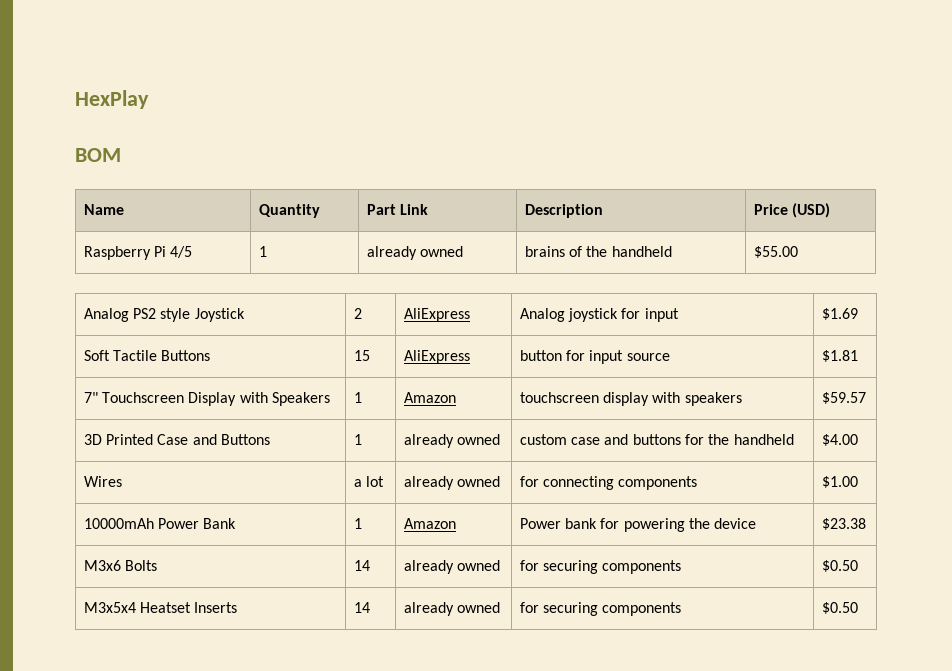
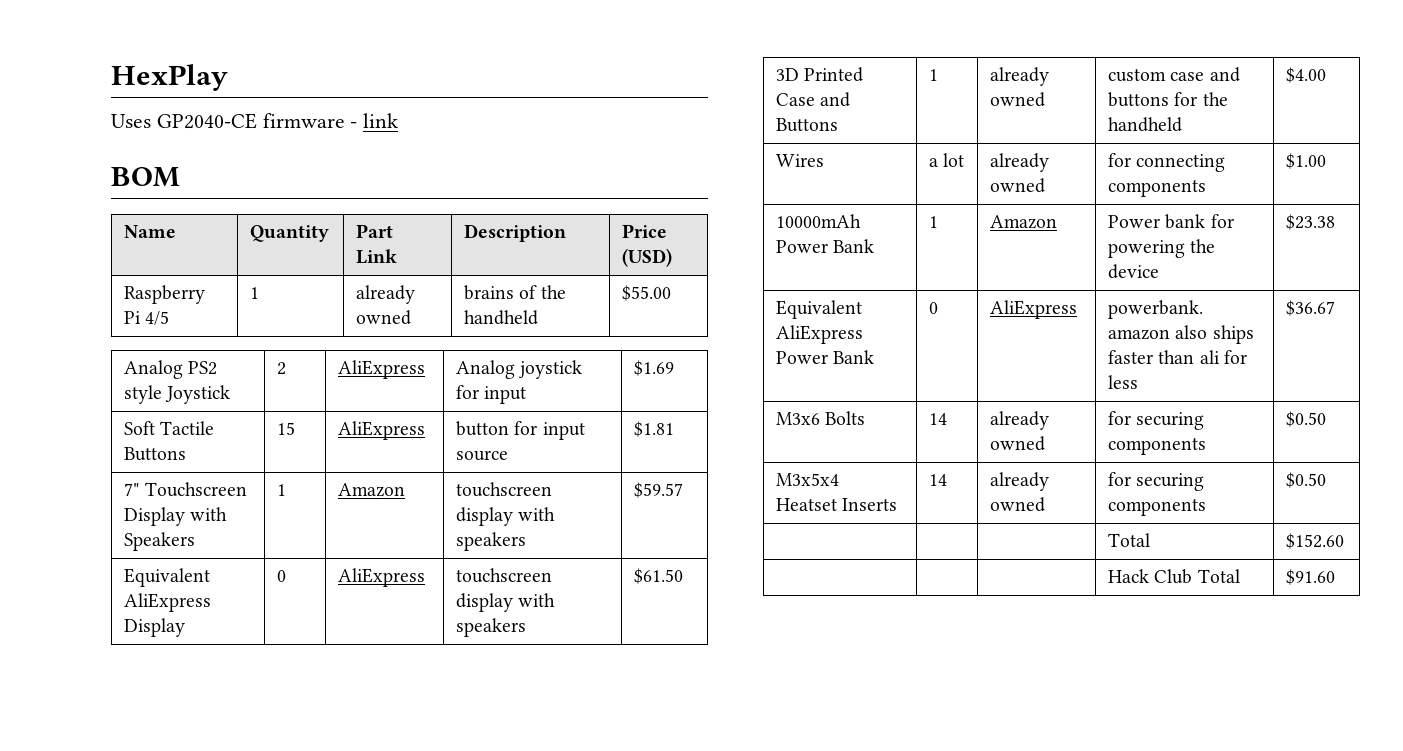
(149, 99) none -> [111,113,399,129] // Uses GP2040-CE firmware - link
(866, 398) none -> [124,568,211,587] [124,593,212,612] [124,618,186,637] [277,570,287,582] [338,568,426,587] [456,568,553,583] [456,593,556,612] [456,618,527,637] [634,568,684,584] // Equivalent AliExpress Display | 0 | AliExpress | touchscreen display with speakers | $61.50
(866, 524) none -> [776,300,863,319] [776,325,864,344] [776,350,875,364] [929,302,939,314] [990,300,1078,319] [1108,300,1204,319] [1108,325,1254,344] [1108,350,1247,364] [1108,375,1139,389] [1286,300,1336,316] // Equivalent AliExpress Power Bank | 0 | AliExpress | powerbank. amazon also ships faster than ali for less | $36.67
(858, 608) none -> [1108,533,1151,547] [1286,533,1345,549] [1108,569,1240,584] [1286,569,1336,585] // | | | Total | $152.60 // | | | Hack Club Total | $91.60

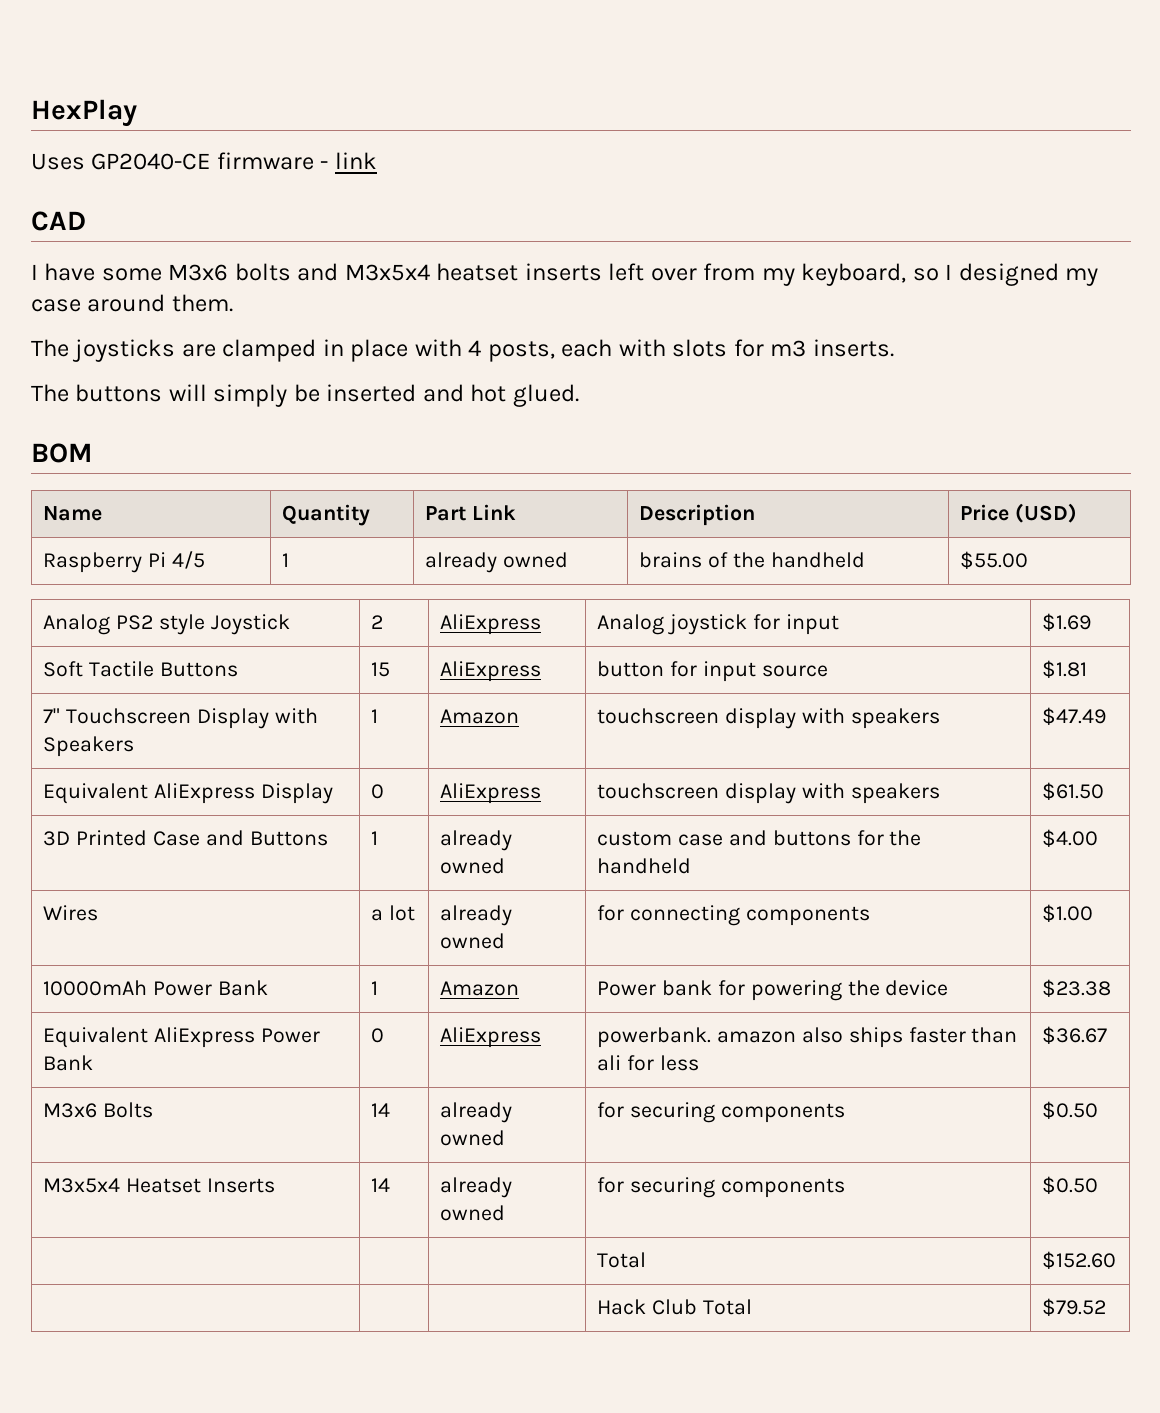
(399, 120) none -> [31,211,86,231] [31,263,1099,286] [31,294,233,312] [31,339,894,362] [31,384,579,407] // CAD // I have some M3x6 bolts and M3x5x4 heatset inserts left over from my keyboard, so I designed my case around them. // The joysticks are clamped in place with 4 posts, each with slots for m3 inserts. // The buttons will simply be inserted and hot glued.
[634,482,684,498] $59.57 -> [1042,707,1107,725] $47.49
[1286,569,1336,585] $91.60 -> [1042,1298,1107,1316] $79.52

